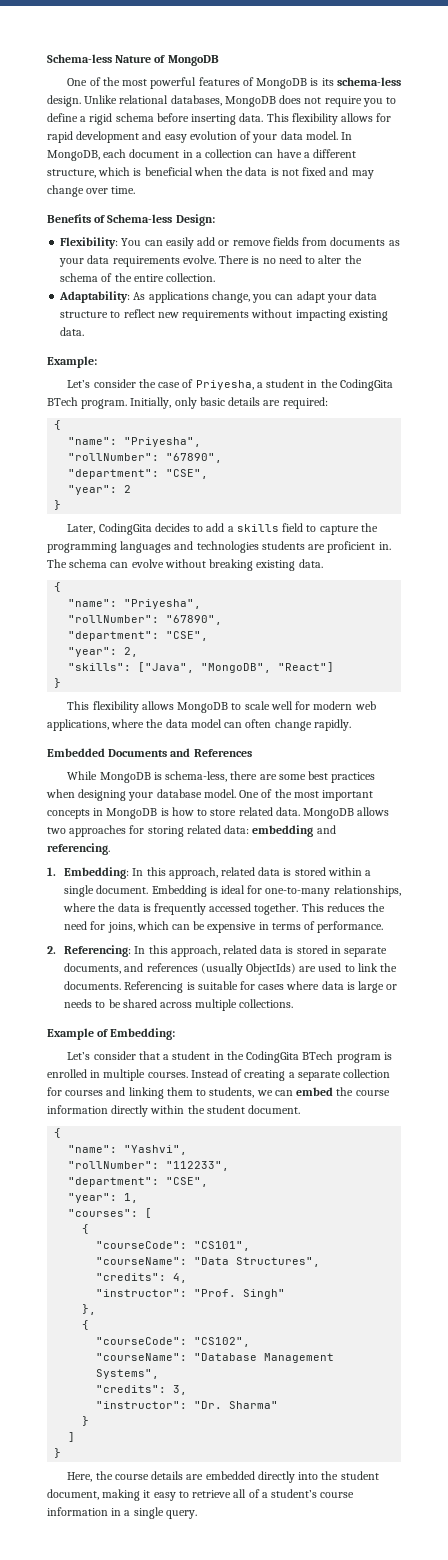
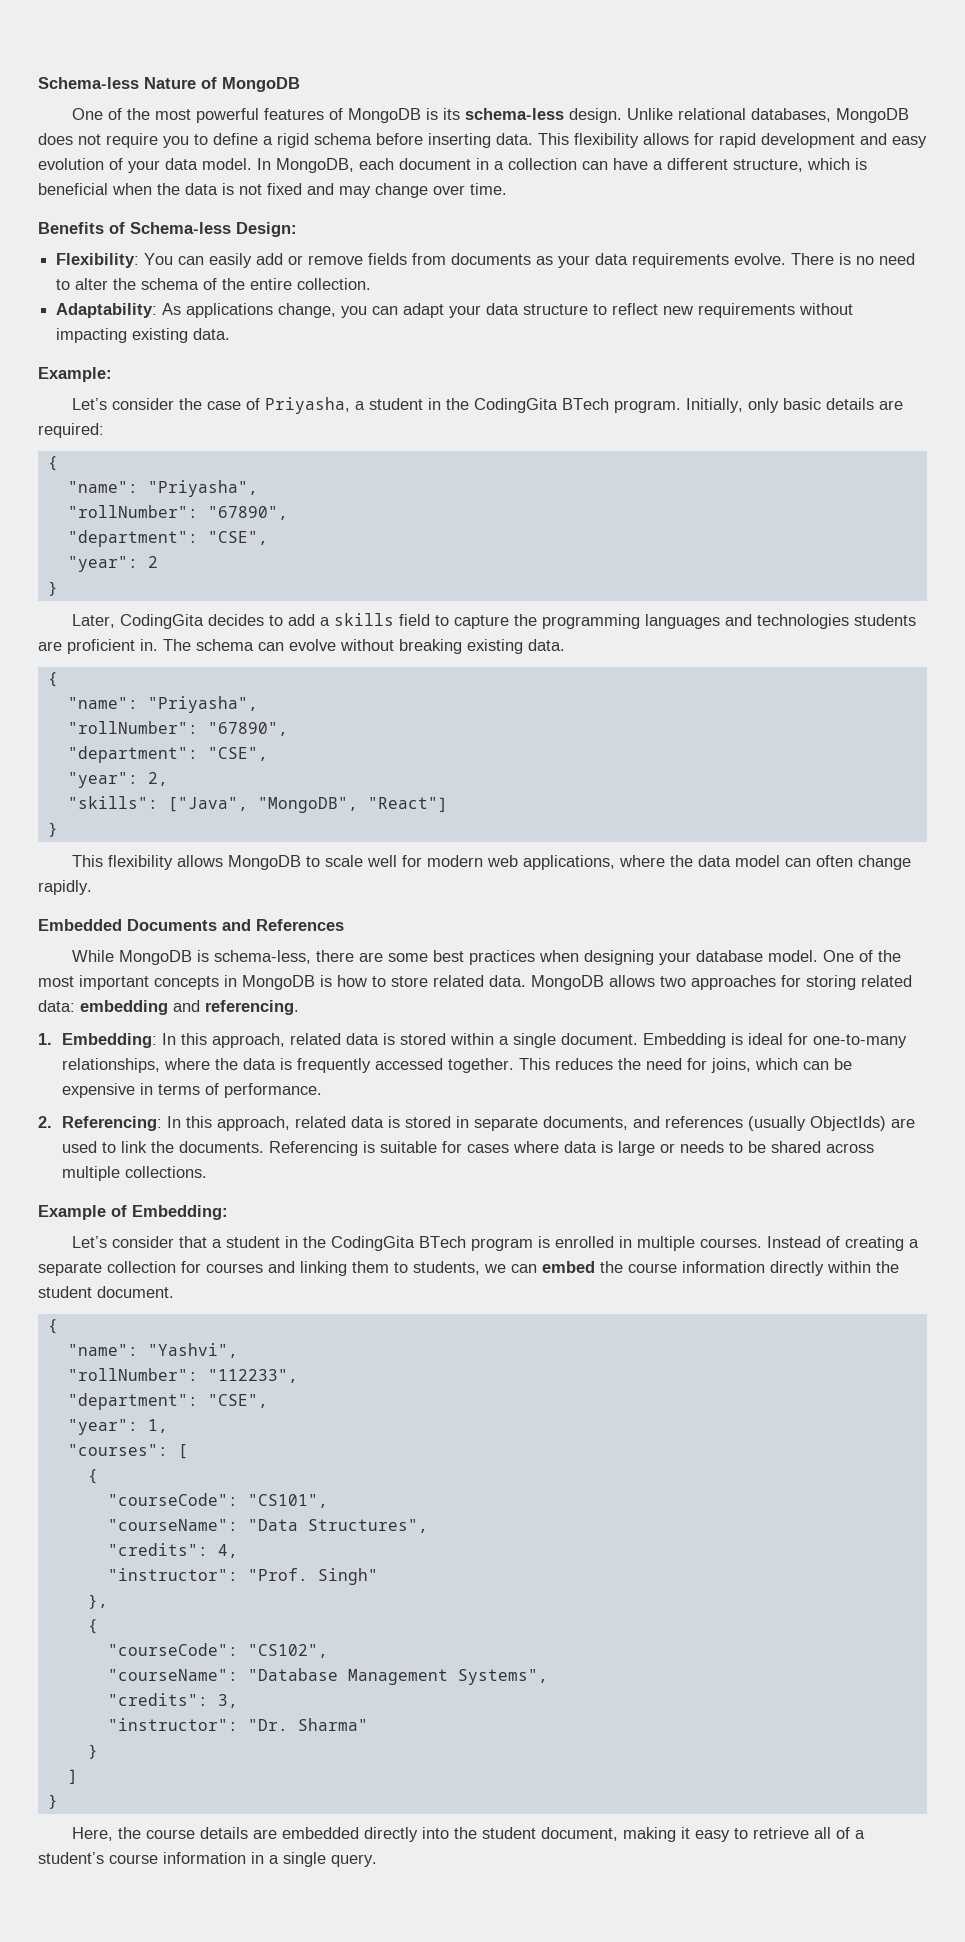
[195,380,254,390] Priyesha, -> [265,397,351,414] Priyasha,
[124,437,202,447] "Priyesha", -> [147,480,258,497] "Priyasha",
[124,599,202,609] "Priyesha", -> [147,696,258,713] "Priyasha",

